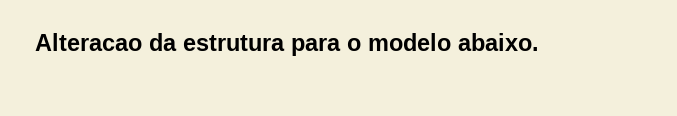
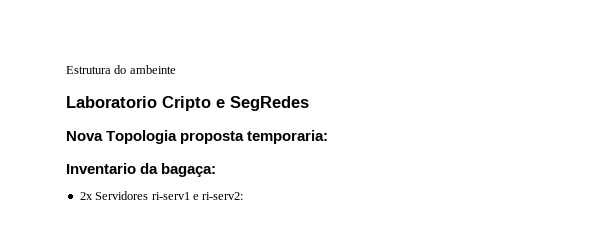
[35,33,539,56] Alteracao da estrutura para o modelo abaixo. -> [66,65,176,74] [66,96,309,111] [66,130,329,144] [66,163,217,177] [79,191,244,200] Estrutura do ambeinte // Laboratorio Cripto e SegRedes // Nova Topologia proposta temporaria: // Inventario da bagaça: // 2x Servidores ri-serv1 e ri-serv2:

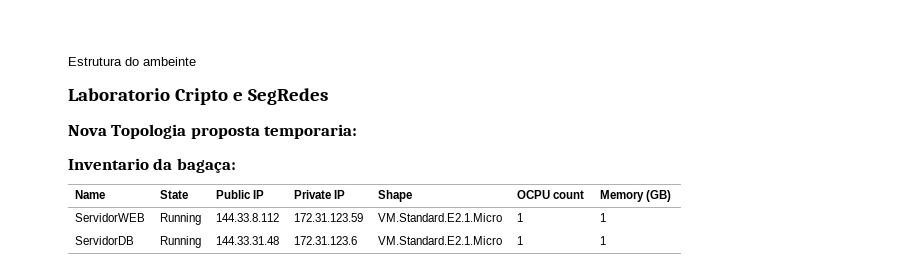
[79,191,244,200] // 2x Servidores ri-serv1 e ri-serv2: -> [75,190,106,199] [160,190,189,199] [216,190,265,199] [294,190,346,199] [378,190,413,202] [517,190,585,199] [600,190,672,202] [75,213,146,222] [160,213,202,225] [216,213,280,222] [294,213,364,222] [378,213,503,222] [517,213,524,222] [600,213,607,222] [75,236,135,245] [160,236,202,248] [216,236,280,245] [294,236,358,245] [378,236,503,245] [517,236,524,245] [600,236,607,245] // Name | State | Public IP | Private IP | Shape | OCPU count | Memory (GB) // ServidorWEB | Running | 144.33.8.112 | 172.31.123.59 | VM.Standard.E2.1.Micro | 1 | 1 // ServidorDB | Running | 144.33.31.48 | 172.31.123.6 | VM.Standard.E2.1.Micro | 1 | 1

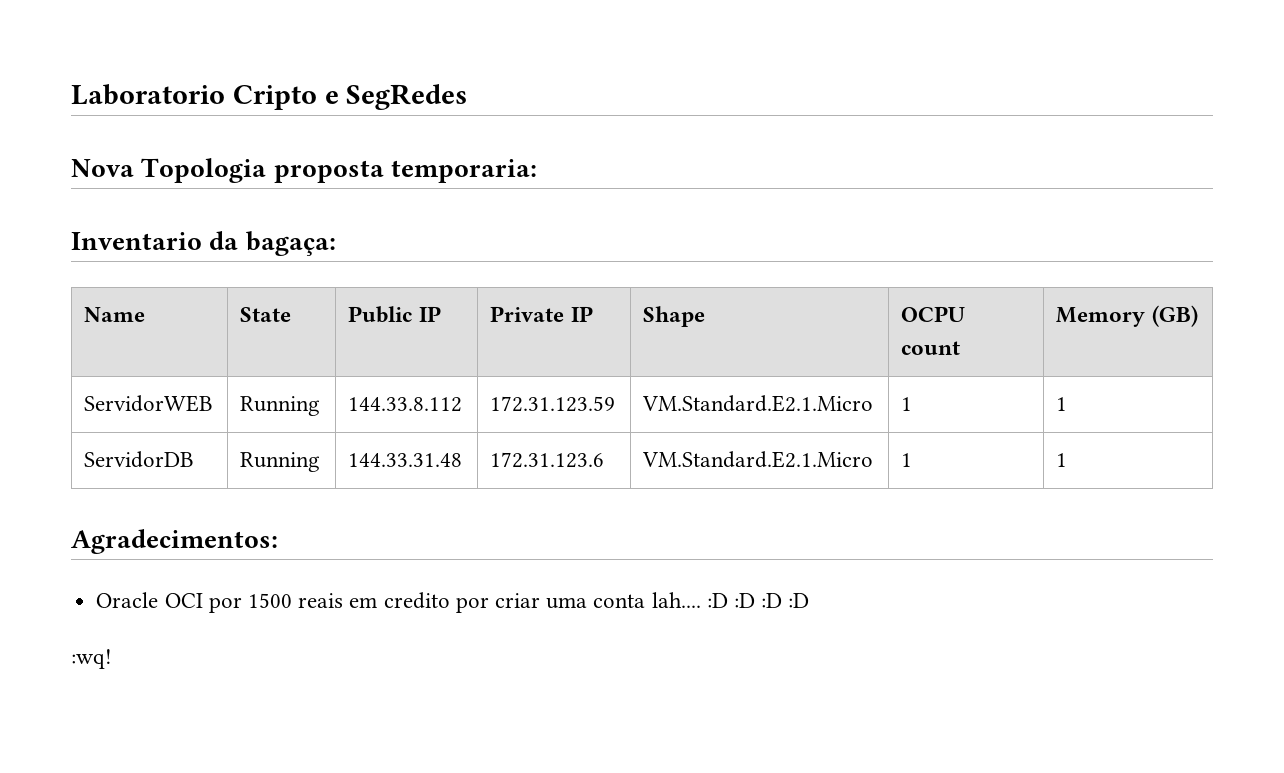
[68,57,196,66] Estrutura do ambeinte // -> (71, 94) none
(607, 240) none -> [71,529,278,554] [96,592,810,613] [71,649,112,669] // Agradecimentos: // Oracle OCI por 1500 reais em credito por criar uma conta lah.... :D :D :D :D // :wq!

